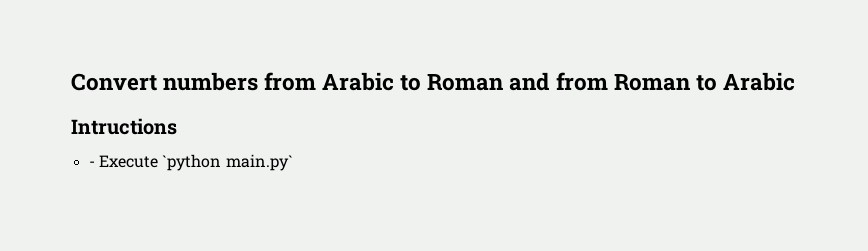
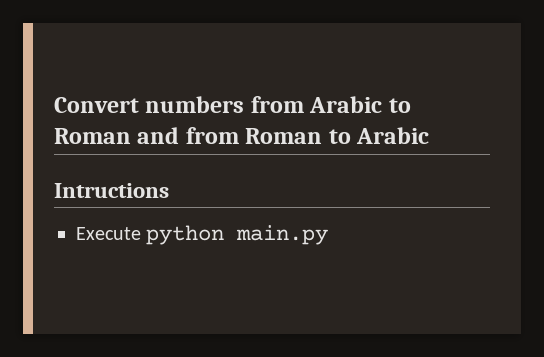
[88,154,293,171] - Execute `python main.py` -> [76,225,329,245] Execute python main.py

